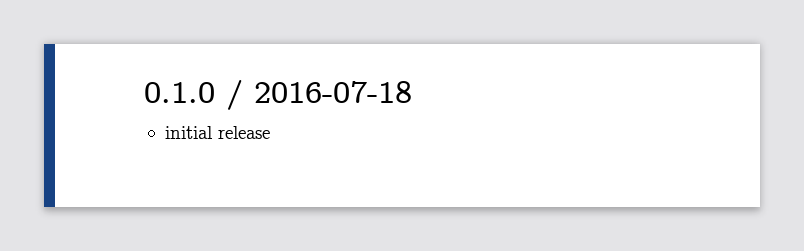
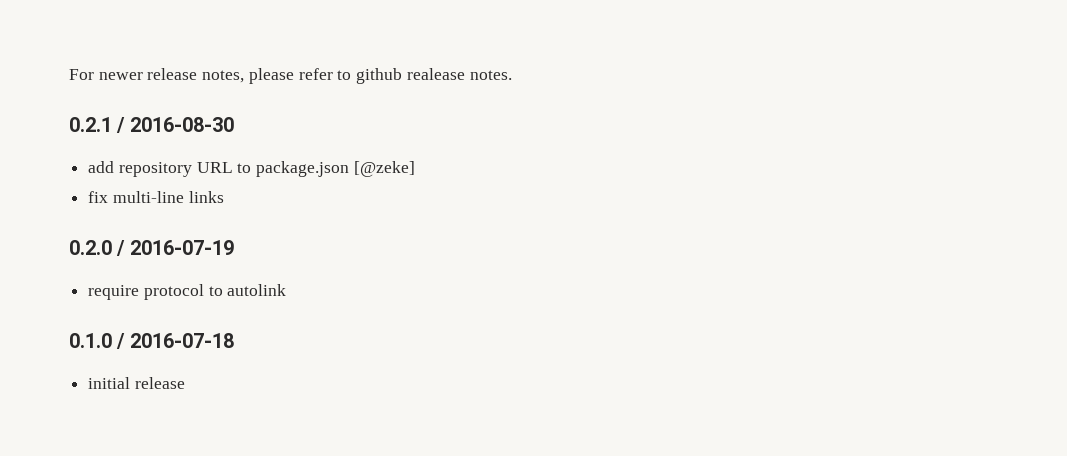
(144, 92) none -> [69,68,512,84] [69,117,234,133] [88,161,415,177] [88,191,224,203] [69,240,234,256] [88,284,287,300] For newer release notes, please refer to github realease notes. // 0.2.1 / 2016-08-30 // add repository URL to package.json [@zeke] // fix multi-line links // 0.2.0 / 2016-07-19 // require protocol to autolink //

